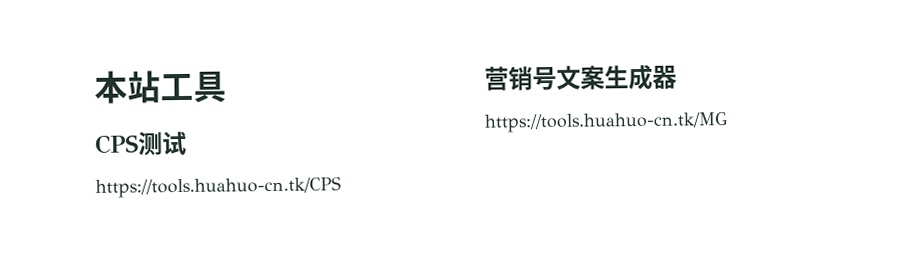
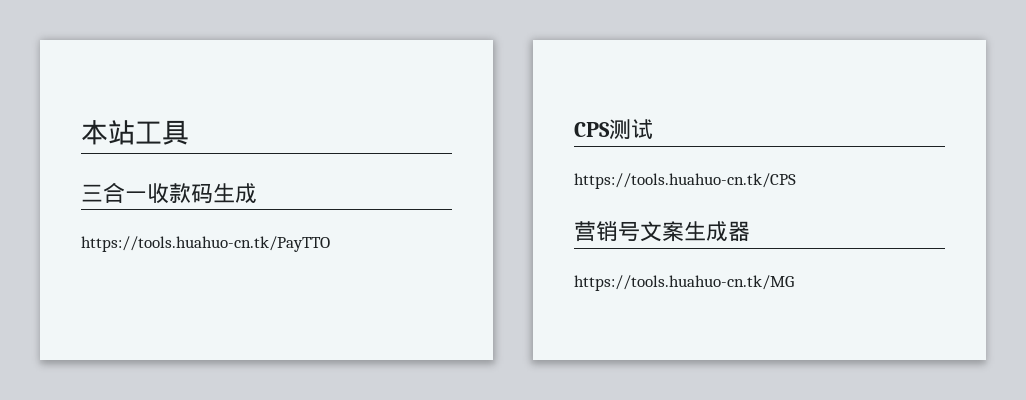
(227, 87) none -> [81,182,257,204] [81,236,330,252] // 三合一收款码生成 // https://tools.huahuo-cn.tk/PayTTO

